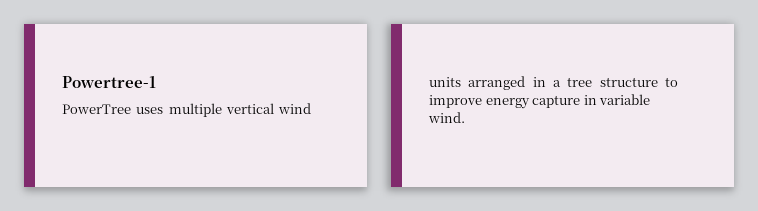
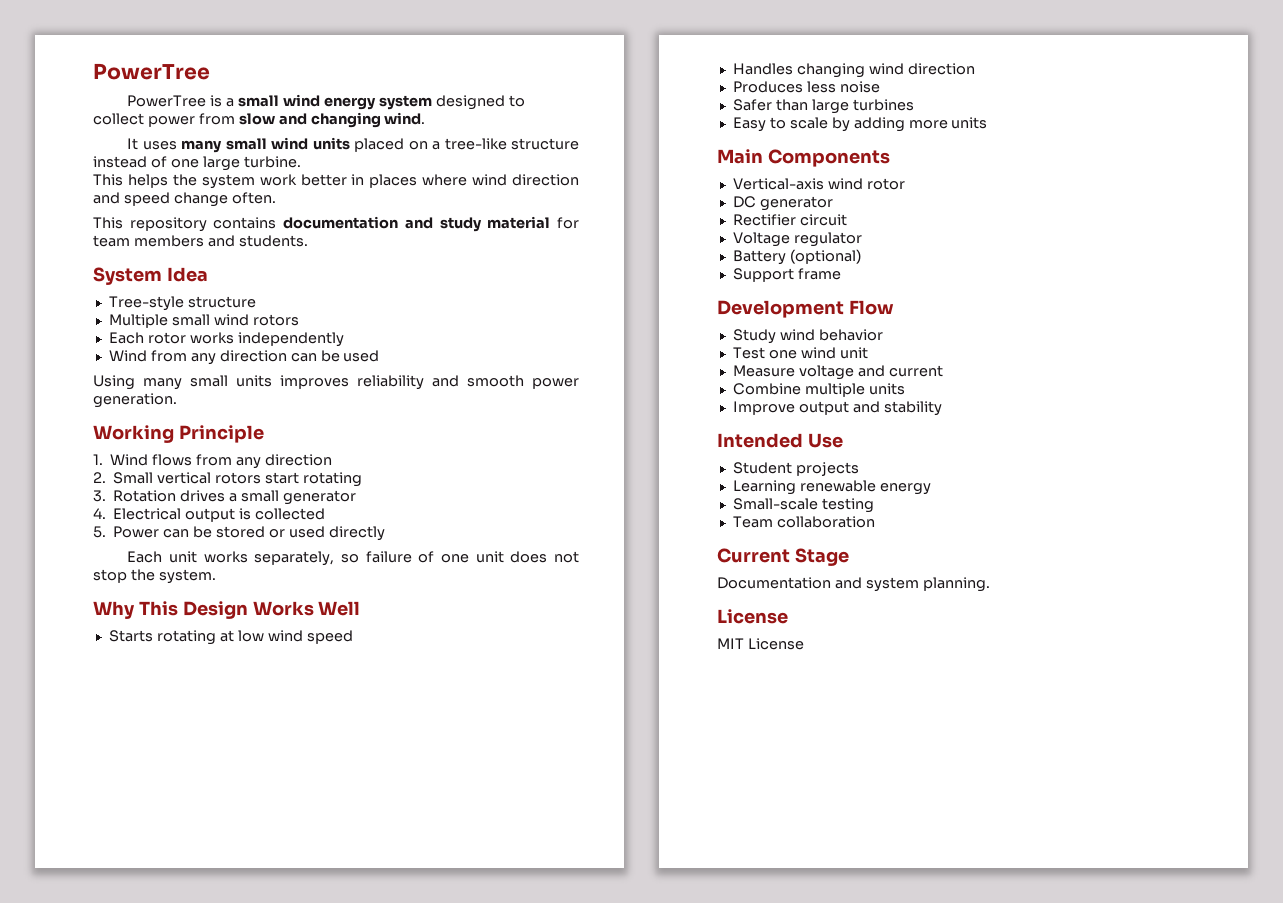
[62,76,156,88] [62,103,311,117] [429,76,678,90] [429,94,651,109] [428,112,465,123] Powertree-1 // PowerTree uses multiple vertical wind units arranged in a tree structure to improve energy capture in variable wind. -> [93,63,210,80] [127,94,525,110] [93,112,426,128] [127,137,580,153] [93,156,301,171] [93,174,579,189] [93,192,276,207] [93,216,579,232] [93,235,308,247] [93,267,208,285] [108,296,256,311] [108,314,299,328] [108,332,344,347] [108,350,380,365] [93,375,579,390] [93,393,177,408] [93,425,264,443] [93,454,332,469] [93,472,362,487] [93,490,356,505] [93,508,325,522] [93,526,385,541] [127,551,579,566] [93,569,216,584] [93,601,361,619] [108,630,353,645] [732,63,975,78] [732,81,880,93] [732,99,914,114] [732,117,988,132] [717,149,890,167] [732,178,905,190] [732,196,833,211] [732,214,847,226] [732,232,862,247] [732,249,861,265] [732,268,841,282] [717,300,894,318] [732,329,883,344] [732,347,868,359] [732,365,943,380] [732,383,905,397] [732,401,942,416] [717,433,843,448] [732,462,859,476] [732,480,931,495] [732,498,874,513] [732,516,875,528] [717,548,849,566] [717,577,990,592] [717,609,788,624] [717,638,804,650] PowerTree // PowerTree is a small wind energy system designed to collect power from slow and changing wind. // It uses many small wind units placed on a tree-like structure instead of one large turbine. // This helps the system work better in places where wind direction and speed change often. // This repository contains documentation and study material for team members and students. // System Idea // Tree-style structure // Multiple small wind rotors // Each rotor works independently // Wind from any direction can be used // Using many small units improves reliability and smooth power generation. // Working Principle // 1. Wind flows from any direction // 2. Small vertical rotors start rotating // 3. Rotation drives a small generator // 4. Electrical output is collected // 5. Power can be stored or used directly // Each unit works separately, so failure of one unit does not stop the system. // Why This Design Works Well // Starts rotating at low wind speed // Handles changing wind direction // Produces less noise // Safer than large turbines // Easy to scale by adding more units // Main Components // Vertical-axis wind rotor // DC generator // Rectifier circuit // Voltage regulator // Battery (optional) // Support frame // Development Flow // Study wind behavior // Test one wind unit // Measure voltage and current // Combine multiple units // Improve output and stability // Intended Use // Student projects // Learning renewable energy // Small-scale testing // Team collaboration // Current Stage // Documentation and system planning. // License // MIT License

